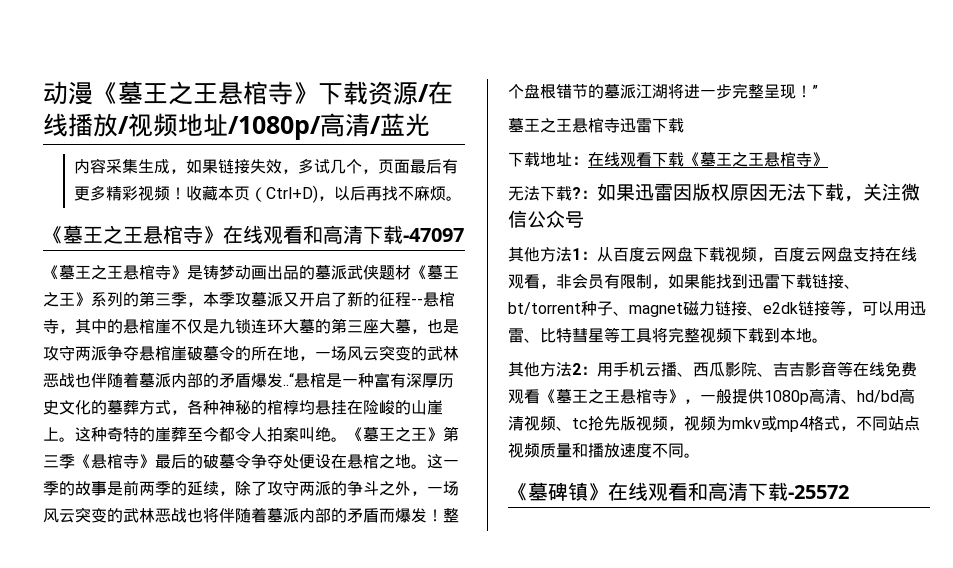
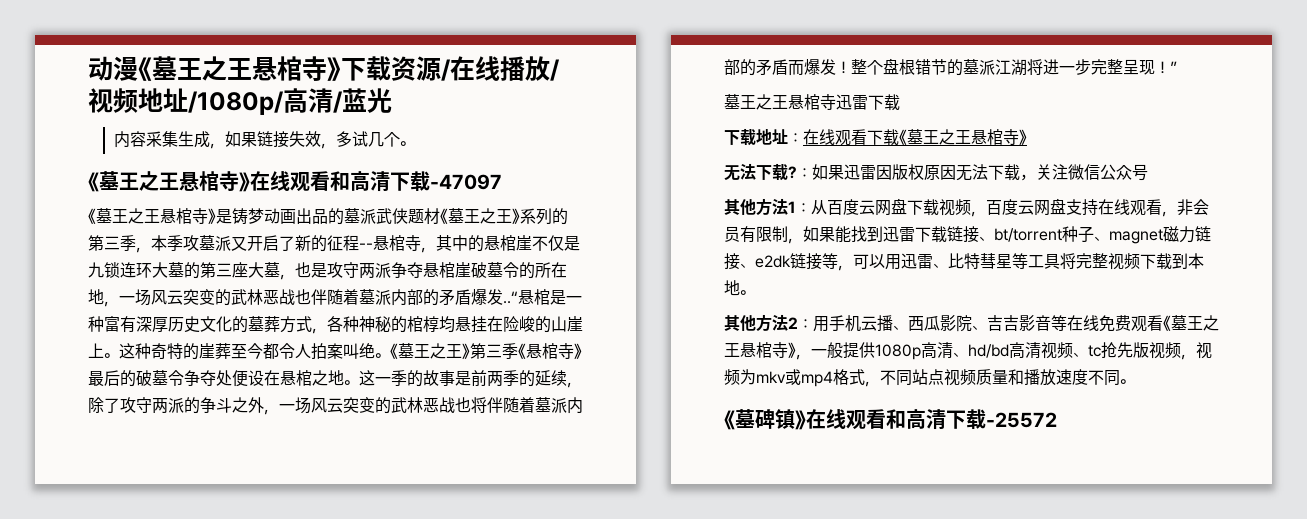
[362,159,459,174] [74,185,447,203] ，页面最后有更多精彩视频！收藏本页（Ctrl+D)，以后再找不麻烦 -> (400, 139) none

